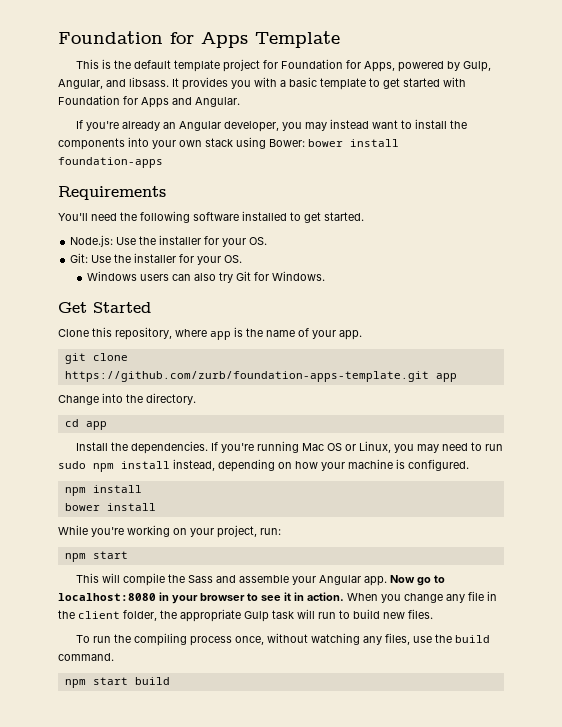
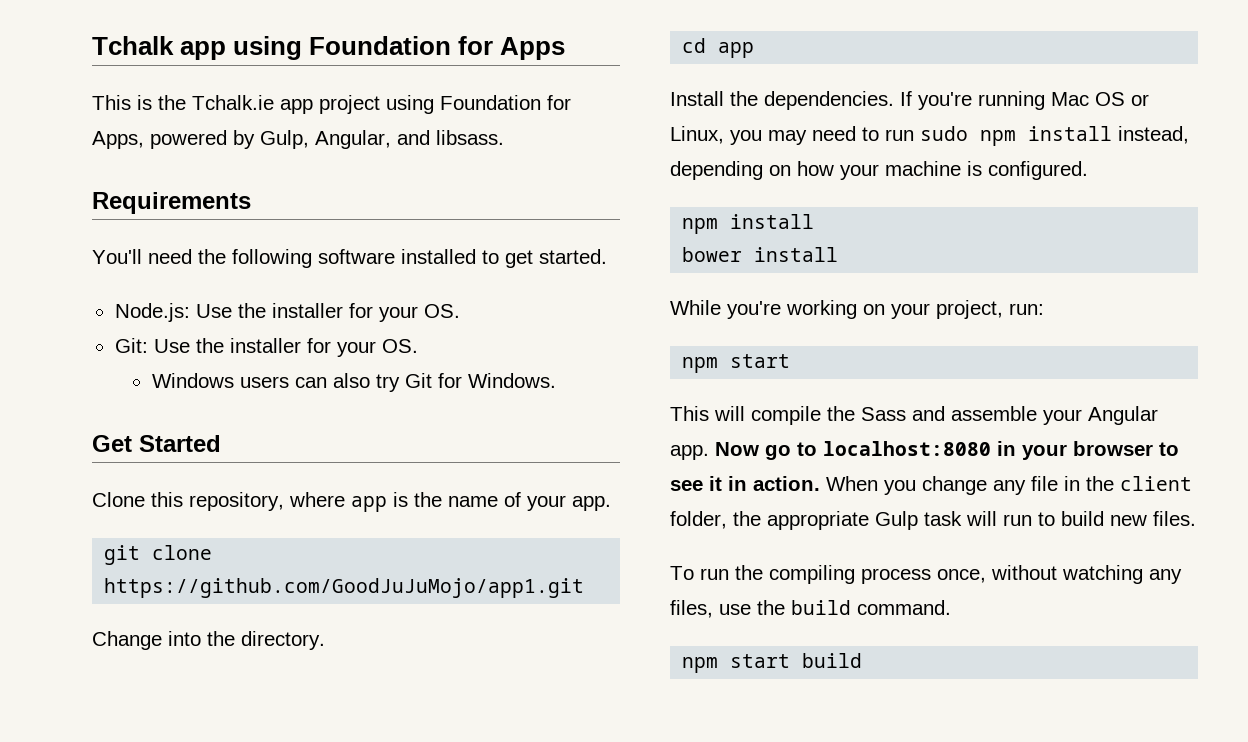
[58,31,340,48] Foundation for Apps Template -> [92,36,566,60] Tchalk app using Foundation for Apps
[133,59,278,72] default template project for -> [192,95,434,114] Tchalk.ie app project using
[172,77,466,90] [58,95,240,108] [75,119,467,132] [58,137,399,150] [58,157,163,168] It provides you with a basic template to get started with Foundation for Apps and Angular. // If you're already an Angular developer, you may instead want to install the components into your own stack using Bower: bower install foundation-apps -> (504, 137) none
[64,371,457,382] https://github.com/zurb/foundation-apps-template.git app -> [104,578,585,598] https://github.com/GoodJuJuMojo/app1.git

